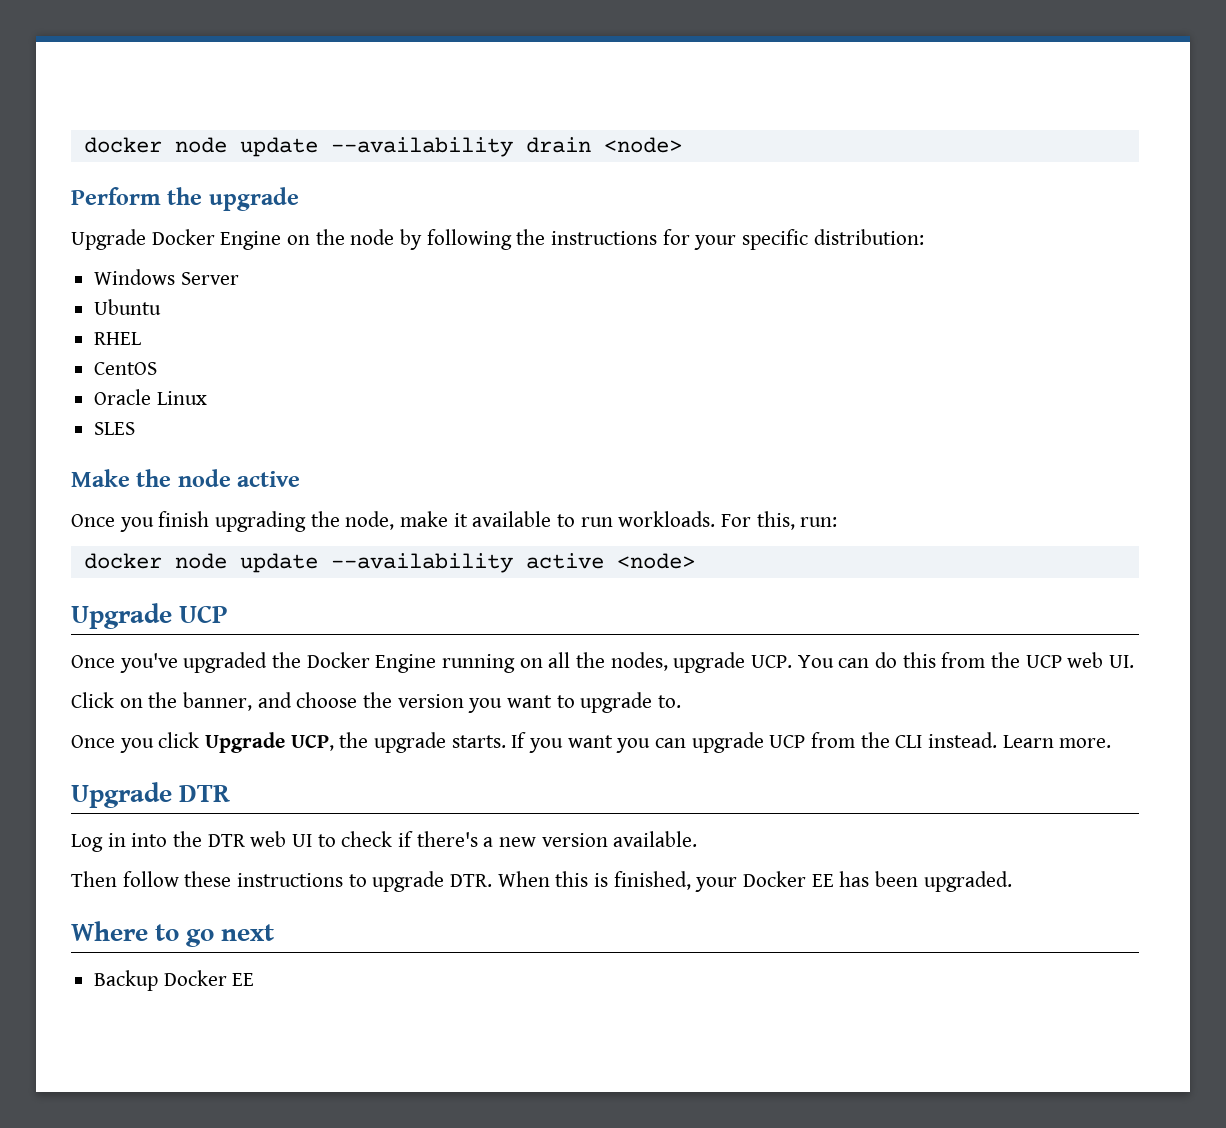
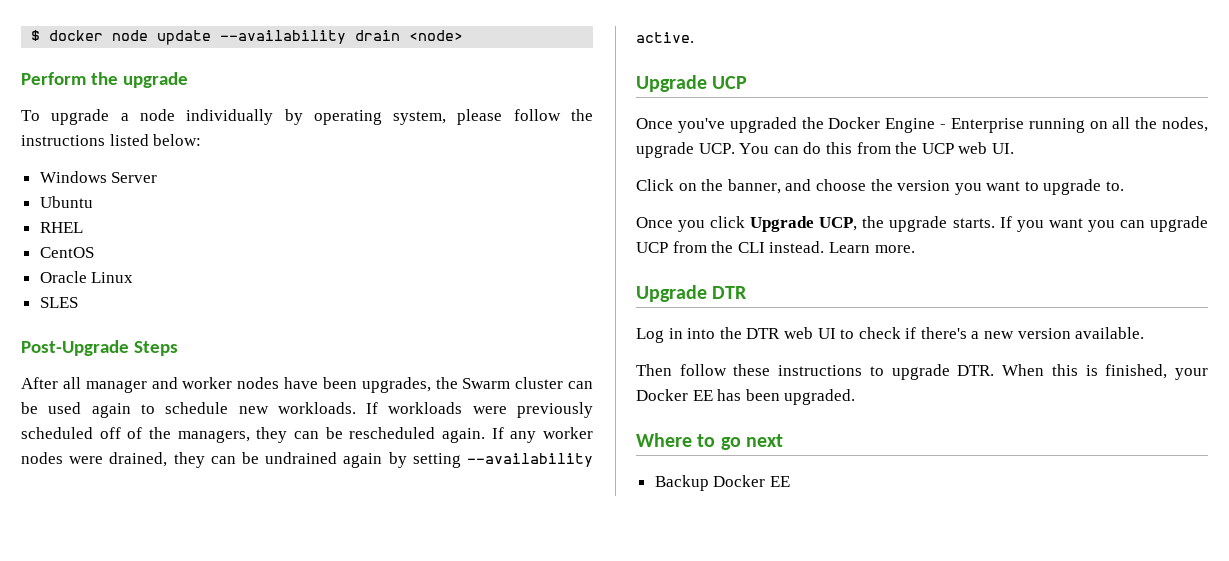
(83, 145) none -> [31,30,41,41] $
[71,229,924,250] Upgrade Docker Engine on the node by following the instructions for your specific distribution: -> [21,109,593,125] [21,134,202,146] To upgrade a node individually by operating system, please follow the instructions listed below:
[71,469,301,487] [71,511,838,532] [83,553,695,573] Make the node active // Once you finish upgrading the node, make it available to run workloads. For this, run: // docker node update --availability active <node> -> [21,340,178,356] [21,377,593,393] [21,402,593,418] [21,427,593,443] [21,452,593,468] [636,32,694,43] Post-Upgrade Steps // After all manager and worker nodes have been upgrades, the Swarm cluster can be used again to schedule new workloads. If workloads were previously scheduled off of the managers, they can be rescheduled again. If any worker nodes were drained, they can be undrained again by setting --availability active.
(437, 663) none -> [940,118,1024,133] - Enterprise

